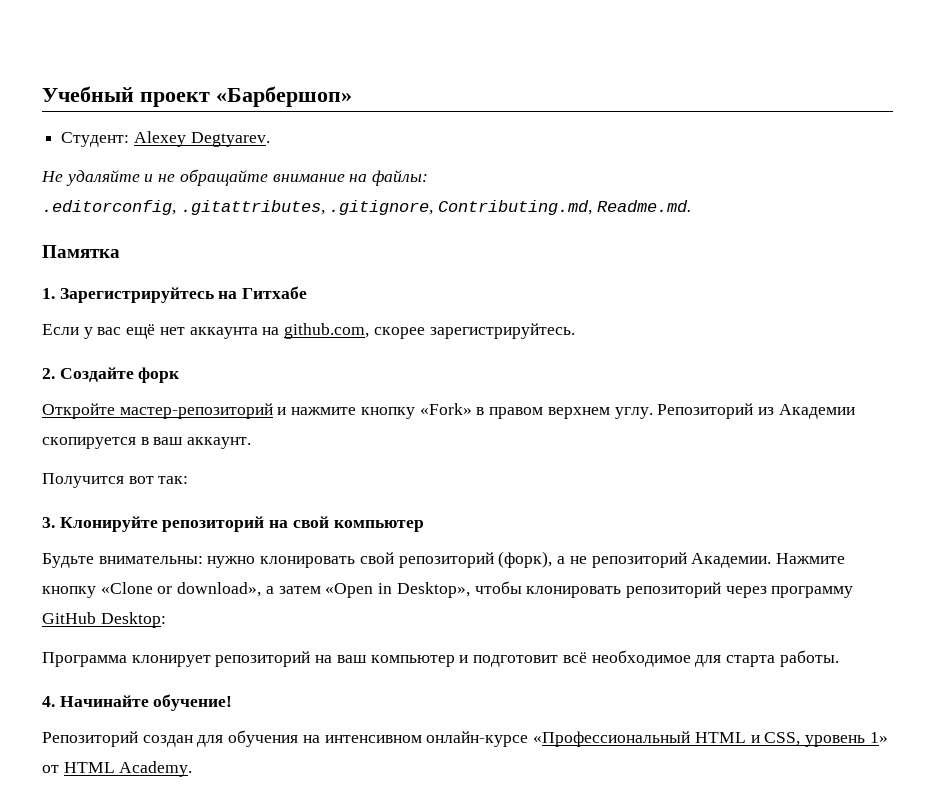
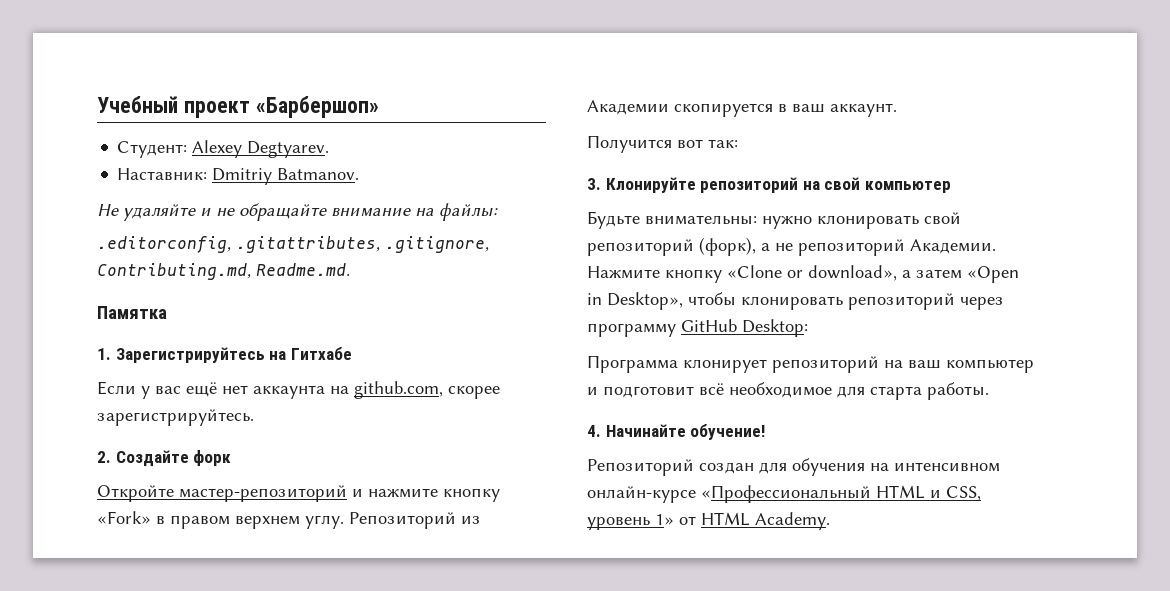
(270, 139) none -> [117,168,360,185] // Наставник: Dmitriy Batmanov.

